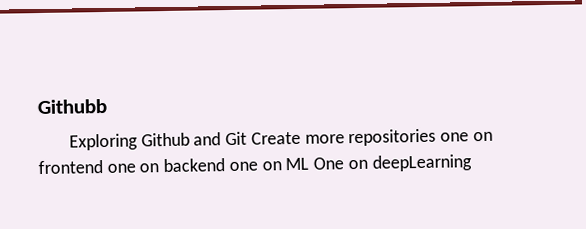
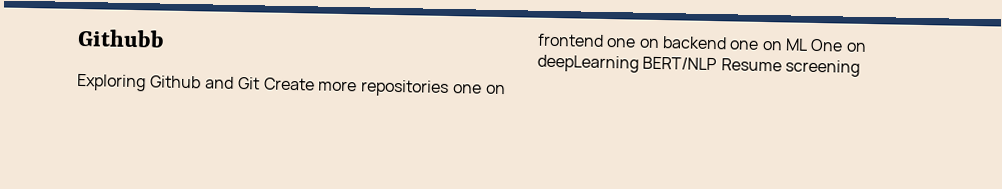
(472, 163) none -> [642,56,860,77] BERT/NLP Resume screening

